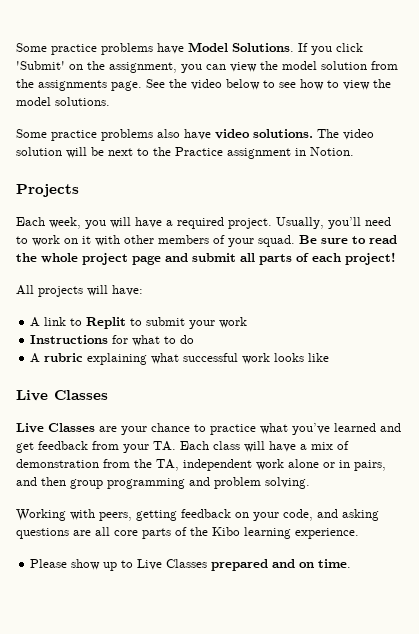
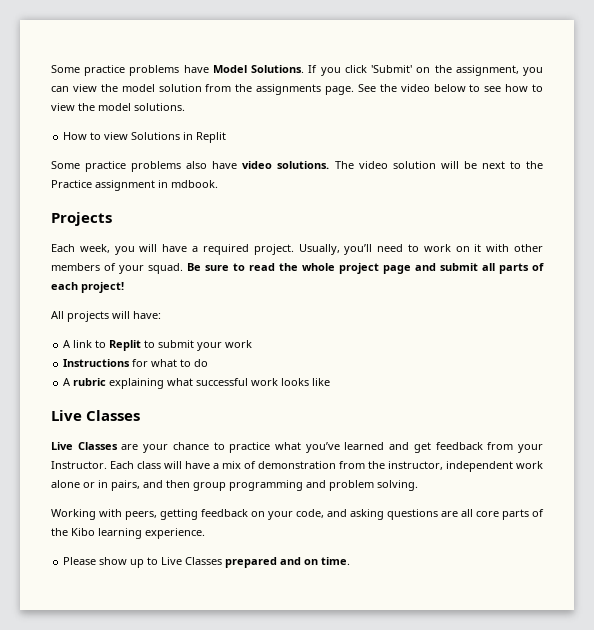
(110, 101) none -> [63,132,227,143] // How to view Solutions in Replit
[310,147,354,156] Notion. -> [171,180,218,188] mdbook.
[153,441,176,451] TA. -> [51,461,107,469] Instructor.
[156,459,179,471] TA, -> [388,461,443,470] instructor,

